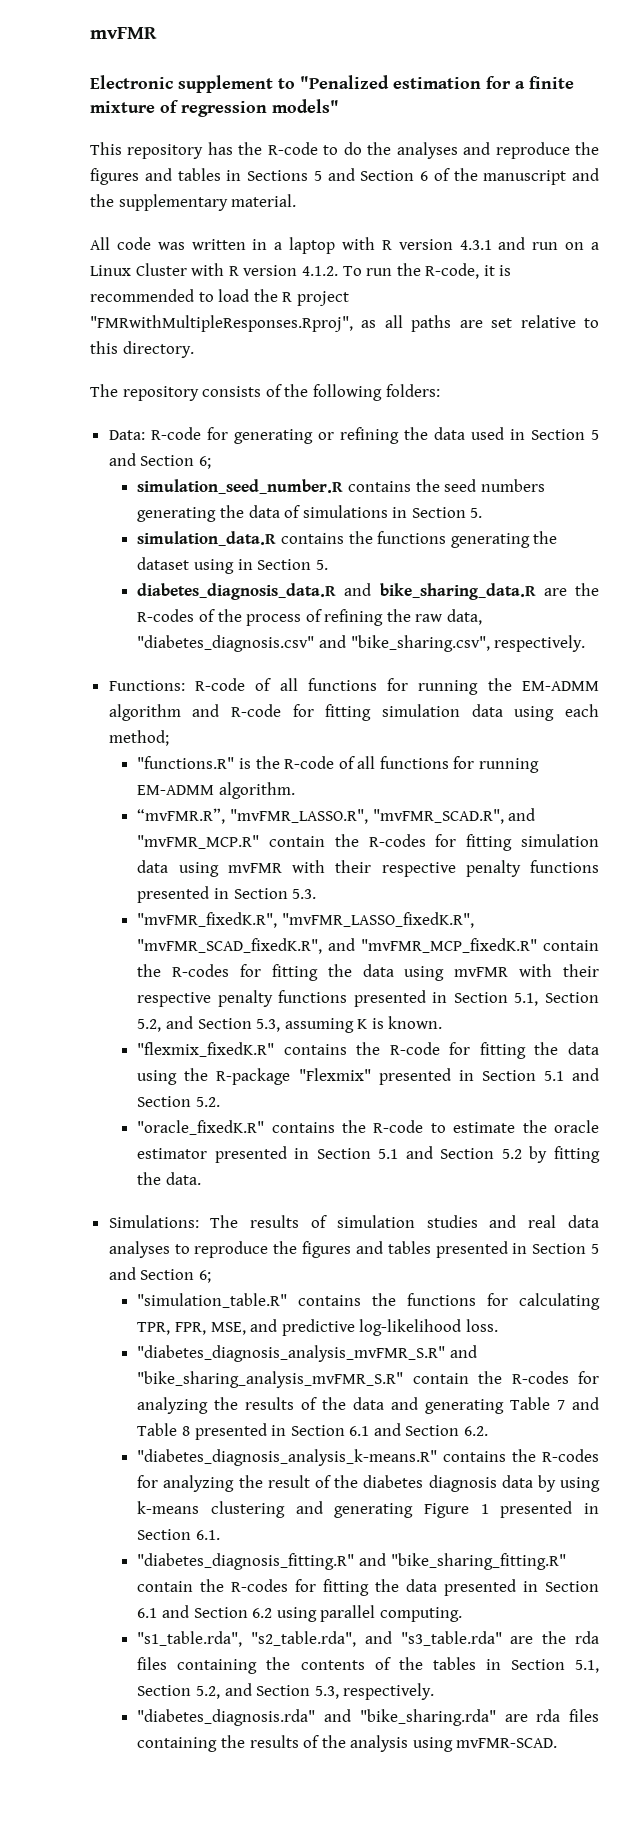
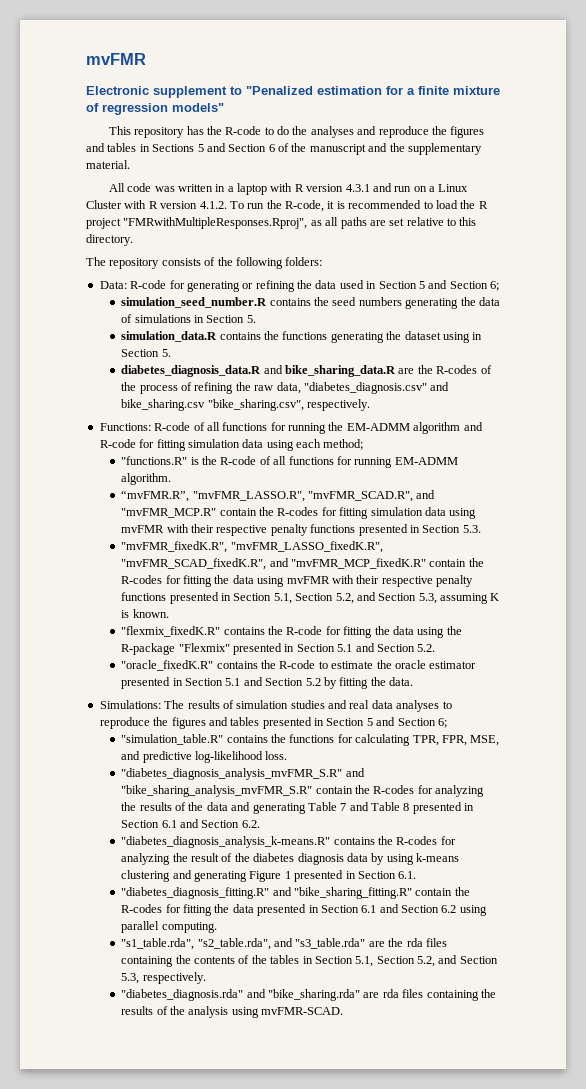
(346, 641) none -> [121,399,206,411] bike_sharing.csv

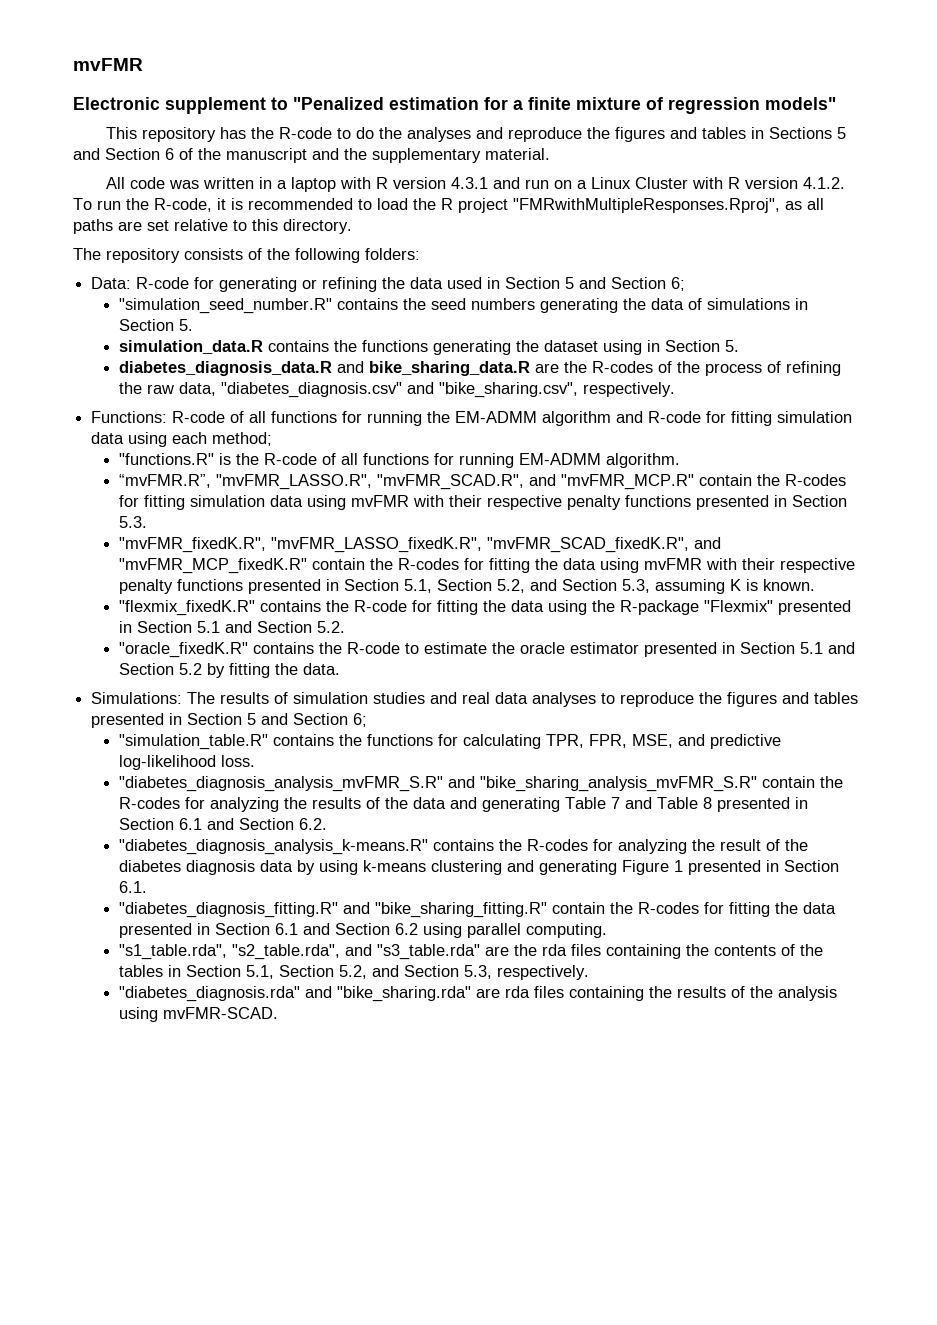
[121,297,268,308] simulation_seed_number.R -> [118,298,332,314] "simulation_seed_number.R"
[121,399,206,411] bike_sharing.csv -> (434, 388) none

